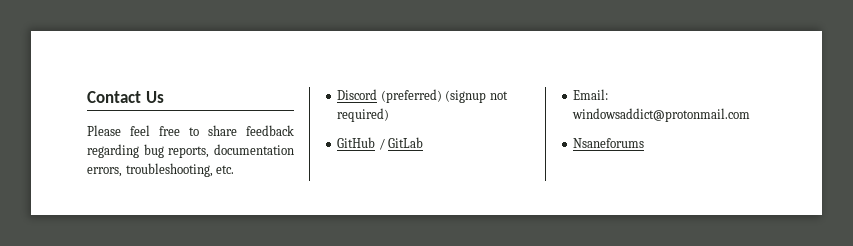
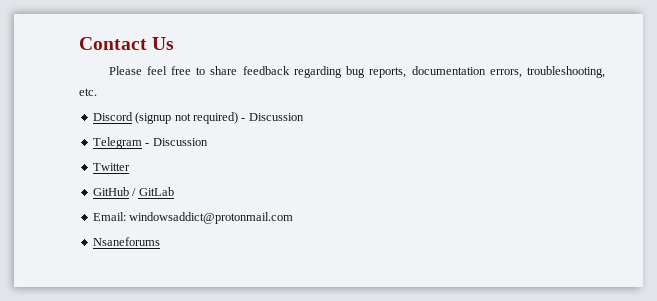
[380,89,442,103] (preferred) -> (133, 116) none
(390, 115) none -> [241,113,304,121] [92,137,208,149] [92,163,130,171] - Discussion // Telegram - Discussion // Twitter

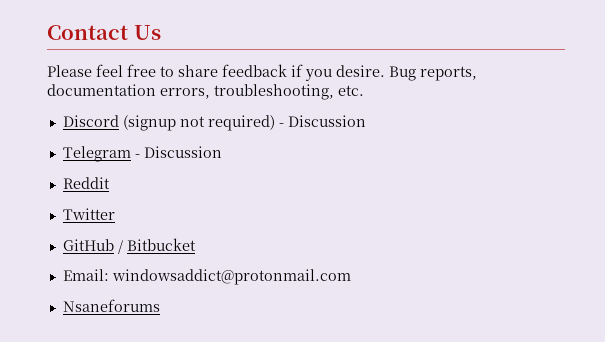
[293,66,366,78] regarding bug -> [291,64,416,81] if you desire. Bug
(208, 142) none -> [62,177,110,189] // Reddit
[138,187,174,196] GitLab -> [126,238,196,251] Bitbucket

